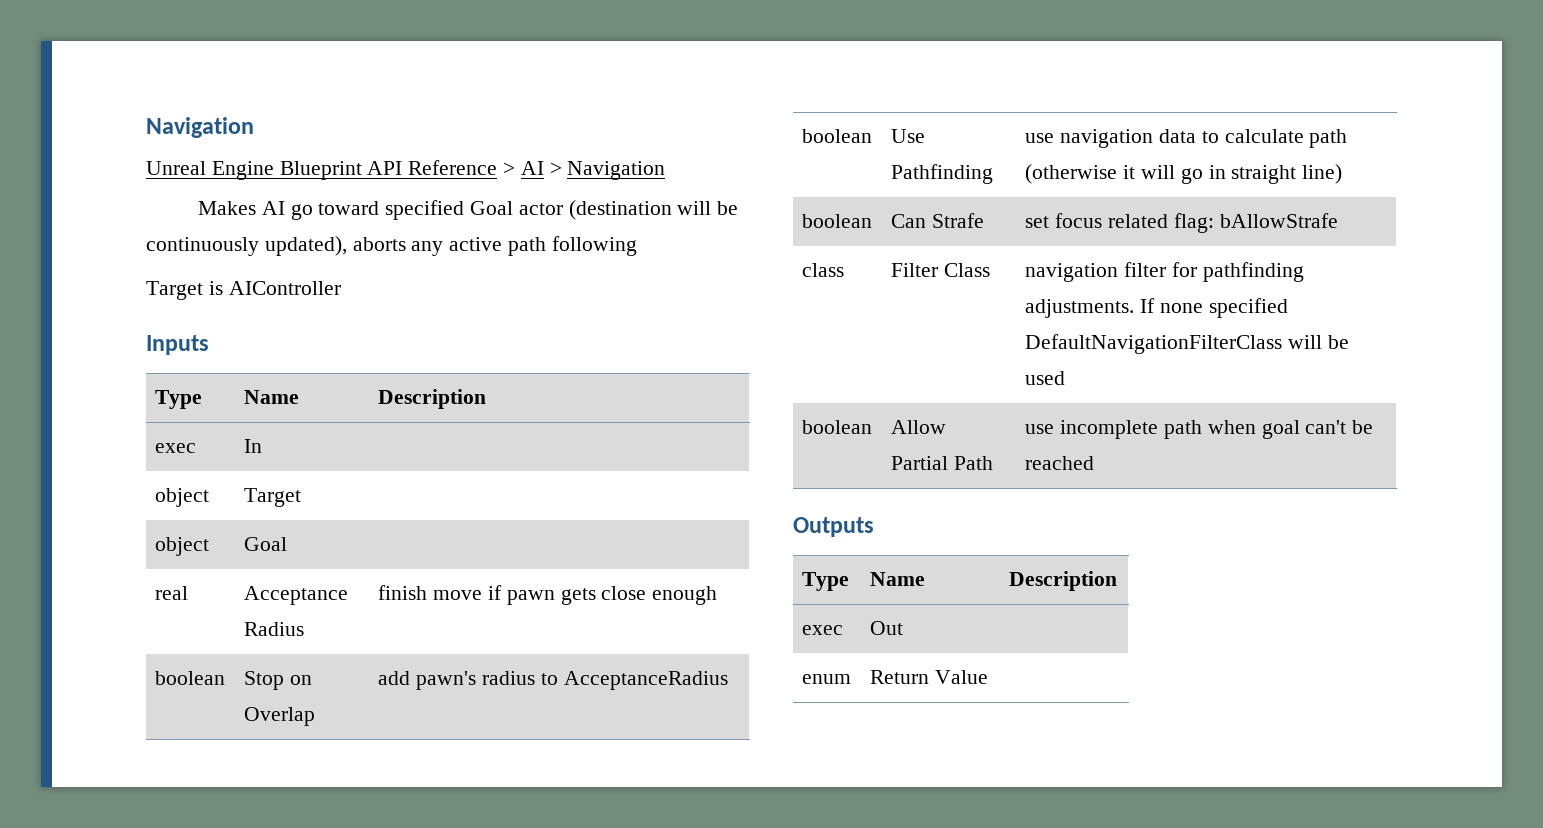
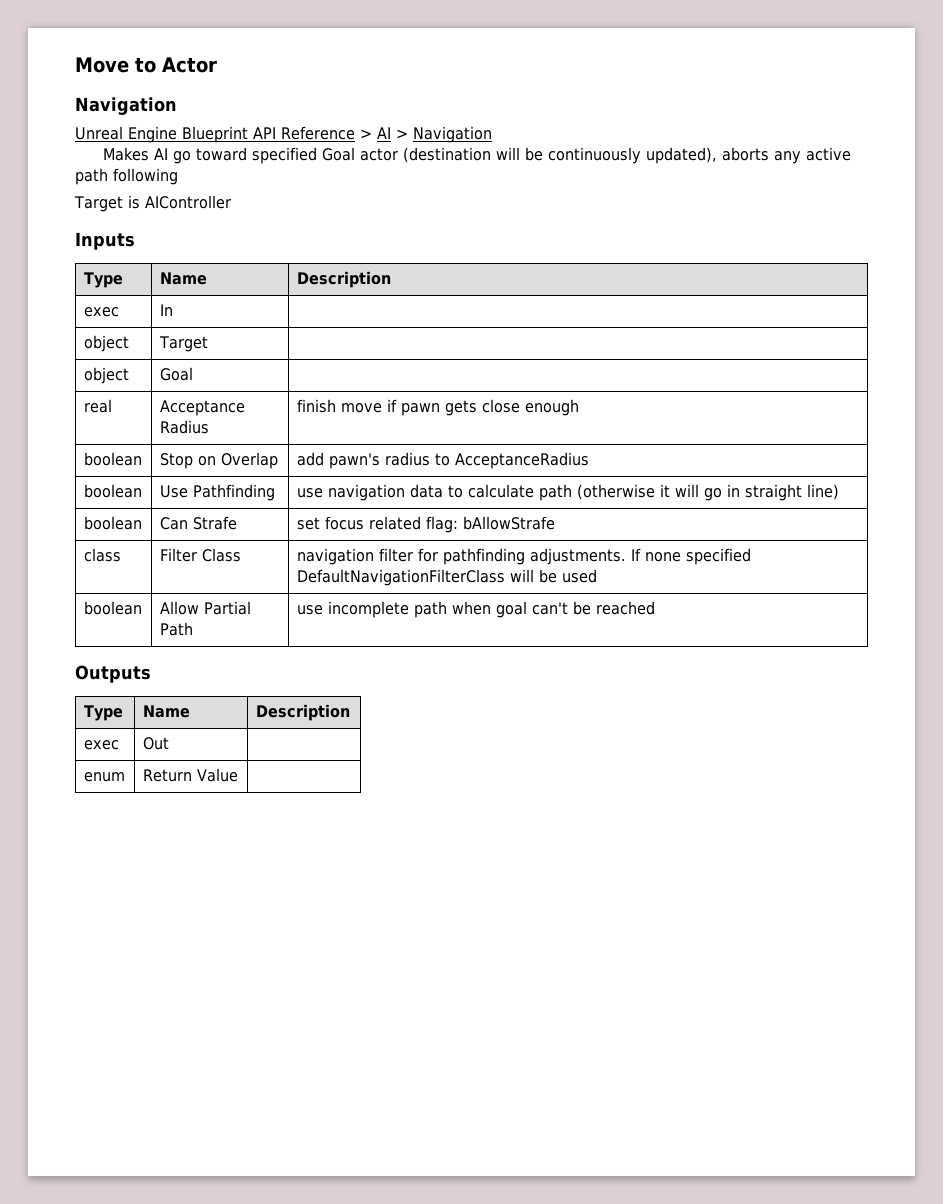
(146, 127) none -> [75,57,217,73] Move to Actor //

